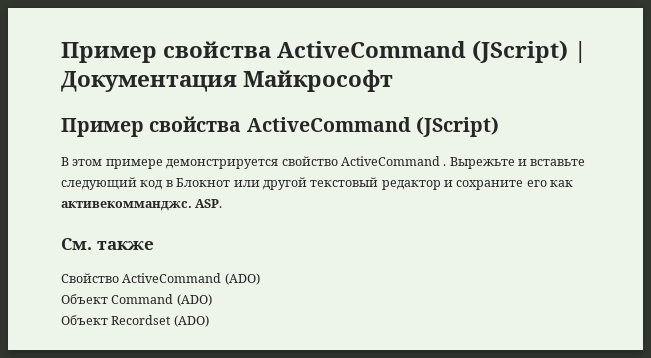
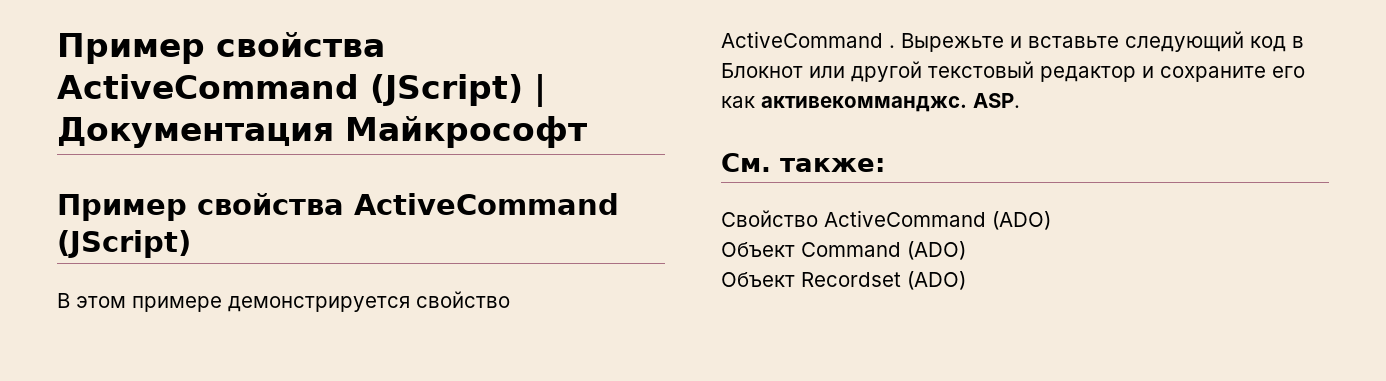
[96,241,154,250] также -> [780,158,885,172] также:

